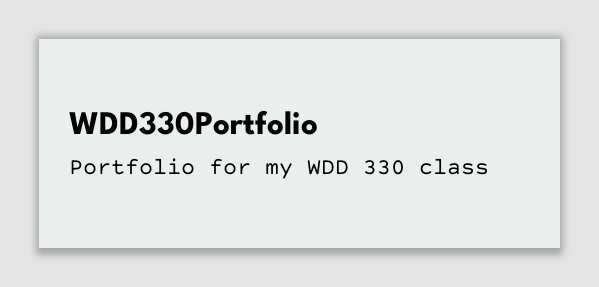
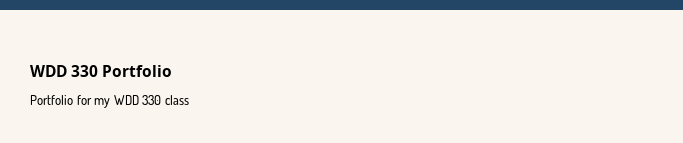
[69,110,318,135] WDD330Portfolio -> [30,65,173,77] WDD 330 Portfolio

